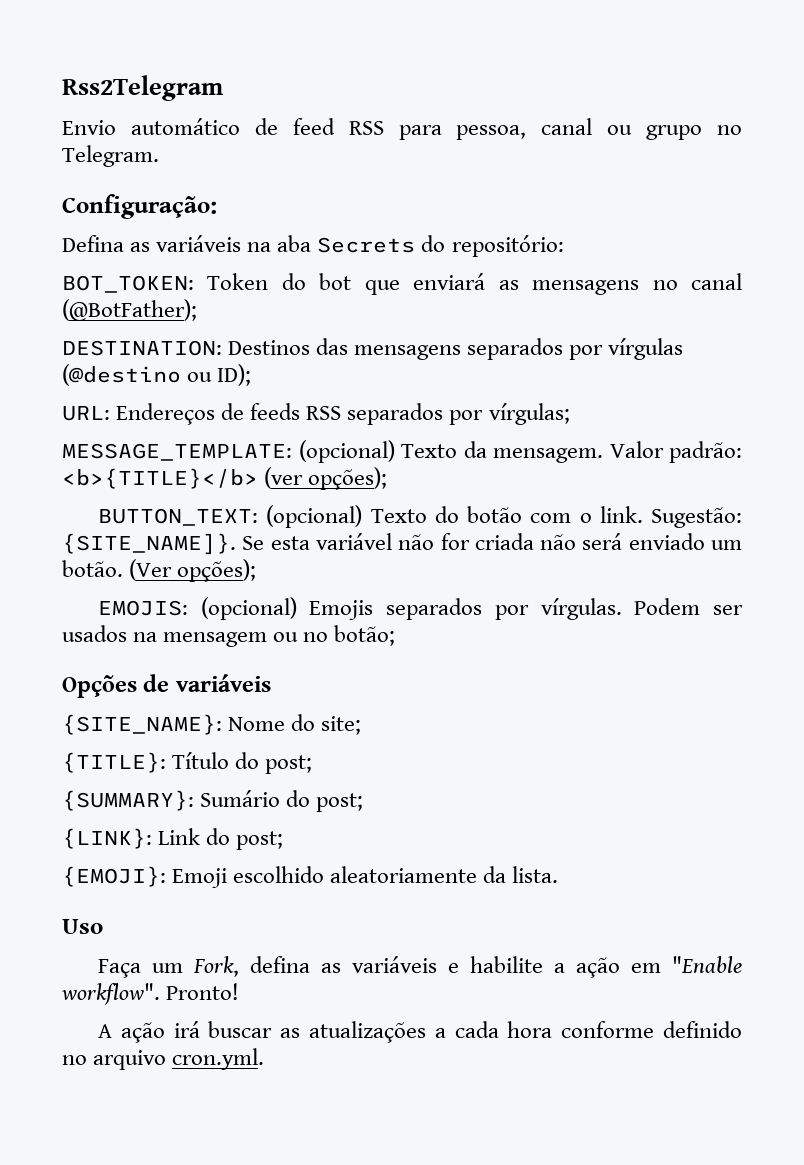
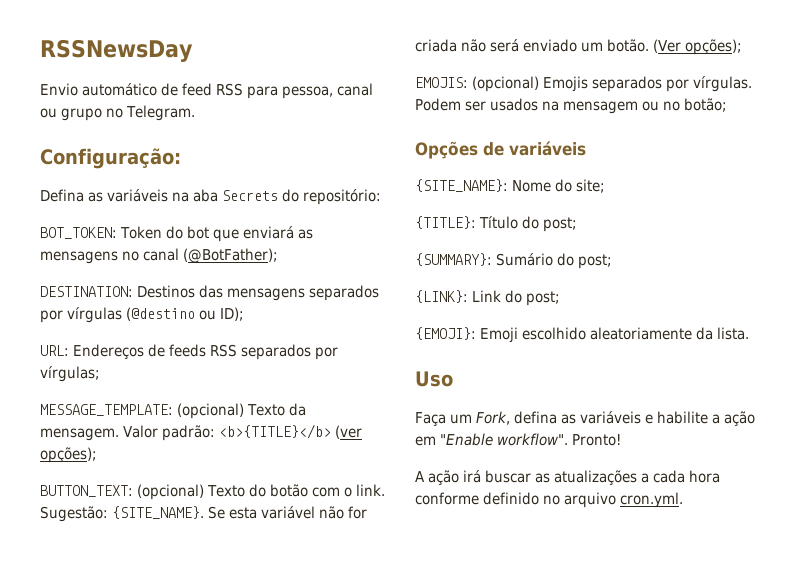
[62,75,224,101] Rss2Telegram -> [40,39,193,62] RSSNewsDay
[62,533,236,555] {SITE_NAME]}. -> [112,506,204,519] {SITE_NAME}.

